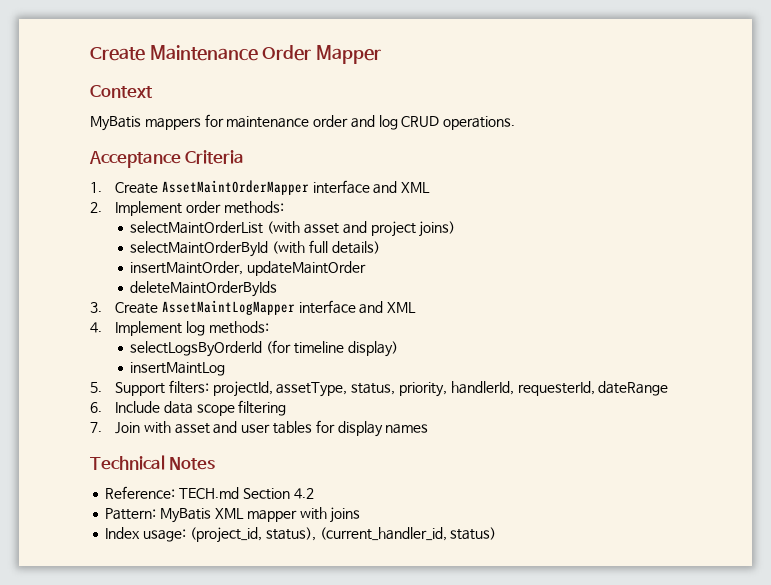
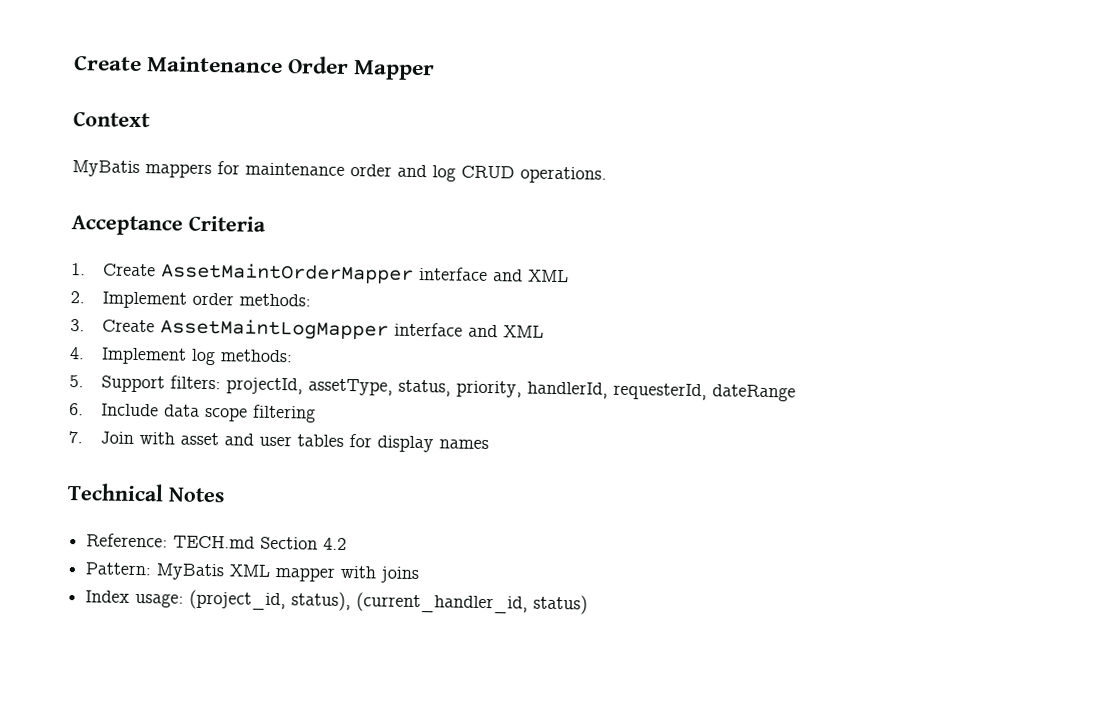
[130,221,456,237] [130,240,380,257] [130,261,367,276] [130,281,278,297] // selectMaintOrderList (with asset and project joins) // selectMaintOrderById (with full details) // insertMaintOrder, updateMaintOrder // deleteMaintOrderByIds -> (311, 300) none
[130,340,398,357] [130,362,226,376] // selectLogsByOrderId (for timeline display) // insertMaintLog -> (293, 356) none

